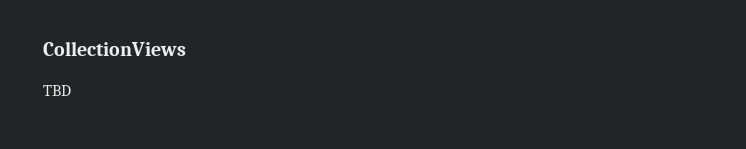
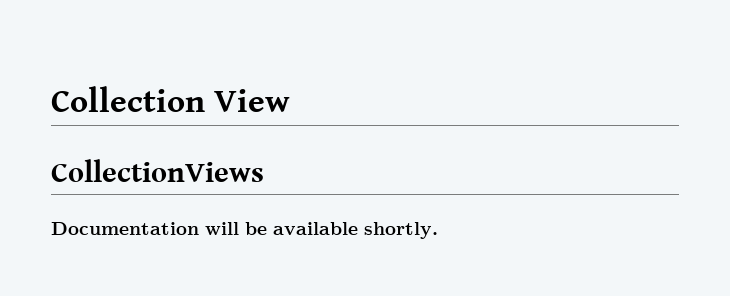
(43, 48) none -> [51,86,291,112] Collection View //
[43,85,71,96] TBD -> [51,222,438,239] Documentation will be available shortly.

